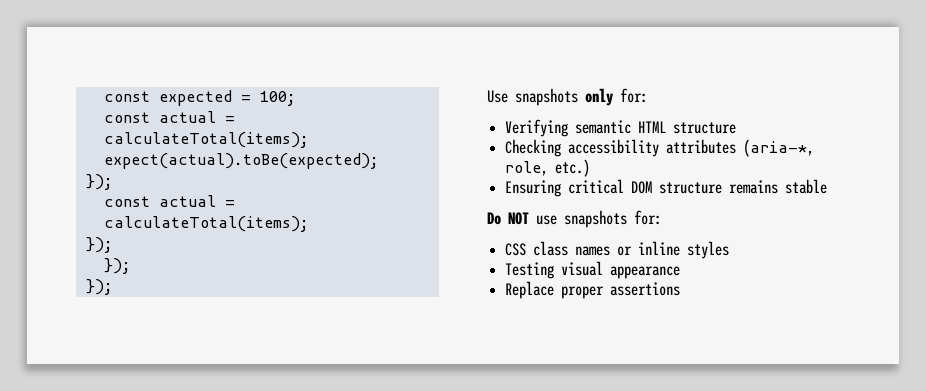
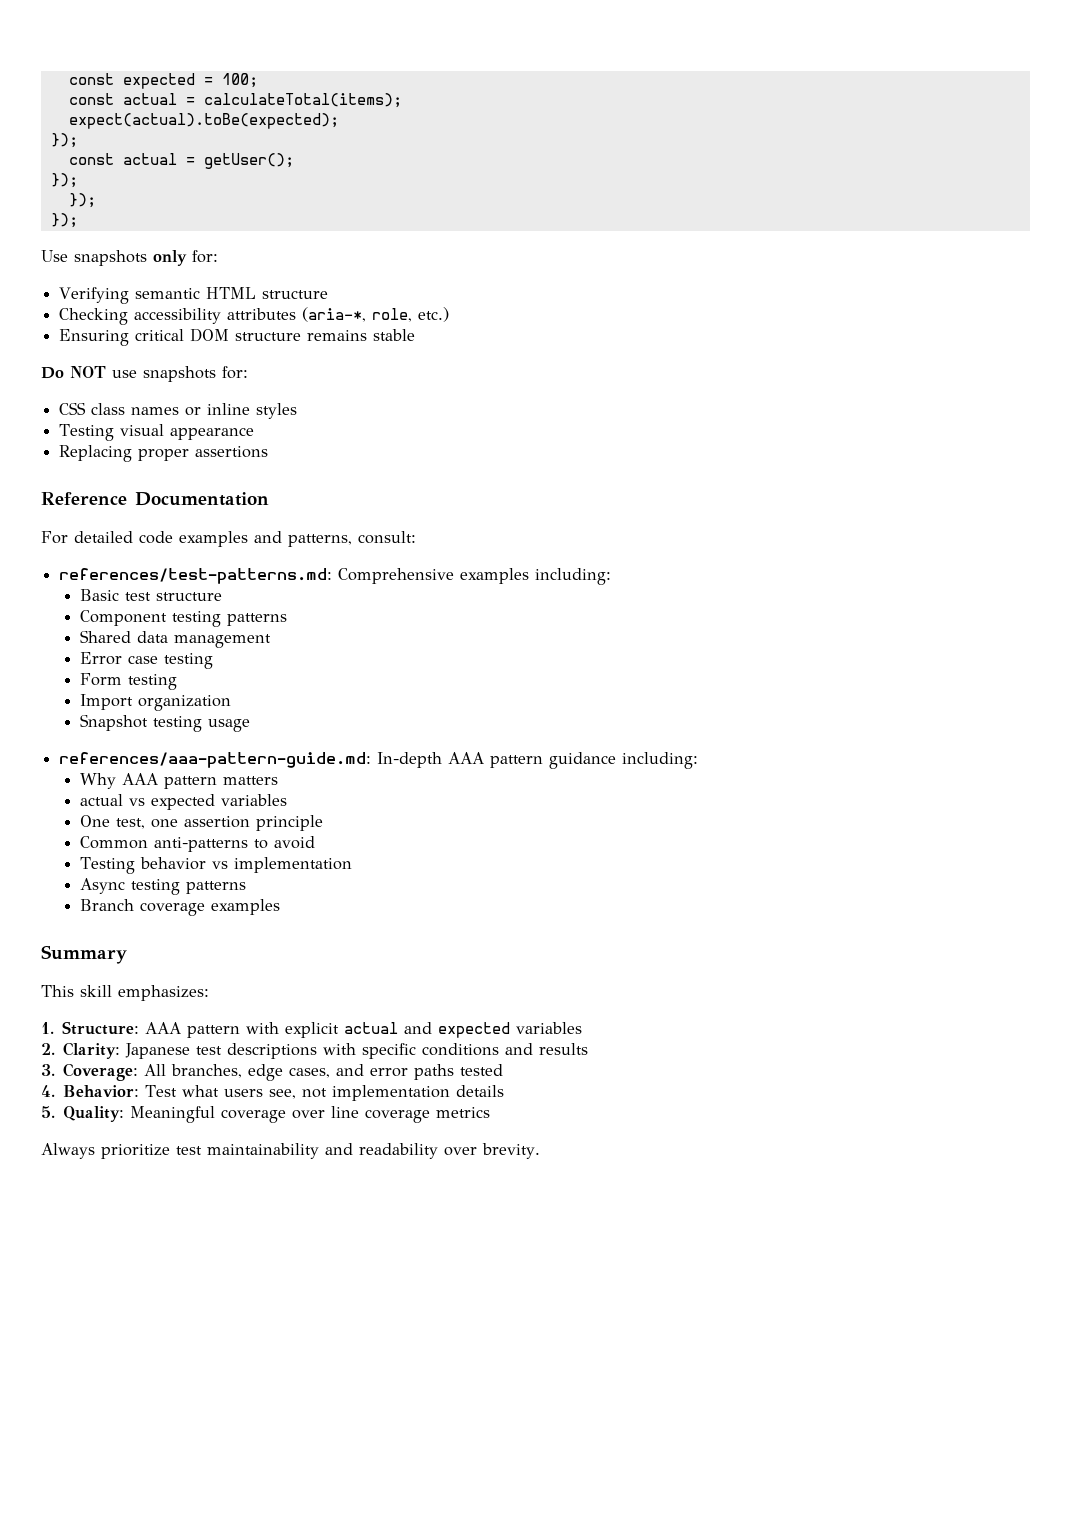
[103,216,309,232] calculateTotal(items); -> [203,153,294,169] getUser();
[505,281,555,299] Replace -> [59,445,133,462] Replacing
(681, 289) none -> [41,492,269,506] [41,531,416,547] [59,568,612,585] [79,589,222,601] [79,610,287,627] [79,630,271,648] [79,652,213,669] [79,673,177,690] [79,694,231,711] [79,714,250,732] [59,752,699,769] [79,773,278,789] [79,794,287,810] [79,815,323,831] [79,836,315,852] [79,857,352,874] [79,878,246,895] [79,899,280,916] [41,945,127,964] [41,985,209,1001] [41,1021,583,1038] [41,1042,589,1059] [41,1063,504,1081] [41,1085,505,1101] [41,1106,491,1123] [41,1143,540,1159] // Reference Documentation // For detailed code examples and patterns, consult: // references/test-patterns.md: Comprehensive examples including: // Basic test structure // Component testing patterns // Shared data management // Error case testing // Form testing // Import organization // Snapshot testing usage // references/aaa-pattern-guide.md: In-depth AAA pattern guidance including: // Why AAA pattern matters // actual vs expected variables // One test, one assertion principle // Common anti-patterns to avoid // Testing behavior vs implementation // Async testing patterns // Branch coverage examples // Summary // This skill emphasizes: // 1. Structure: AAA pattern with explicit actual and expected variables // 2. Clarity: Japanese test descriptions with specific conditions and results // 3. Coverage: All branches, edge cases, and error paths tested // 4. Behavior: Test what users see, not implementation details // 5. Quality: Meaningful coverage over line coverage metrics // Always prioritize test maintainability and readability over brevity.

